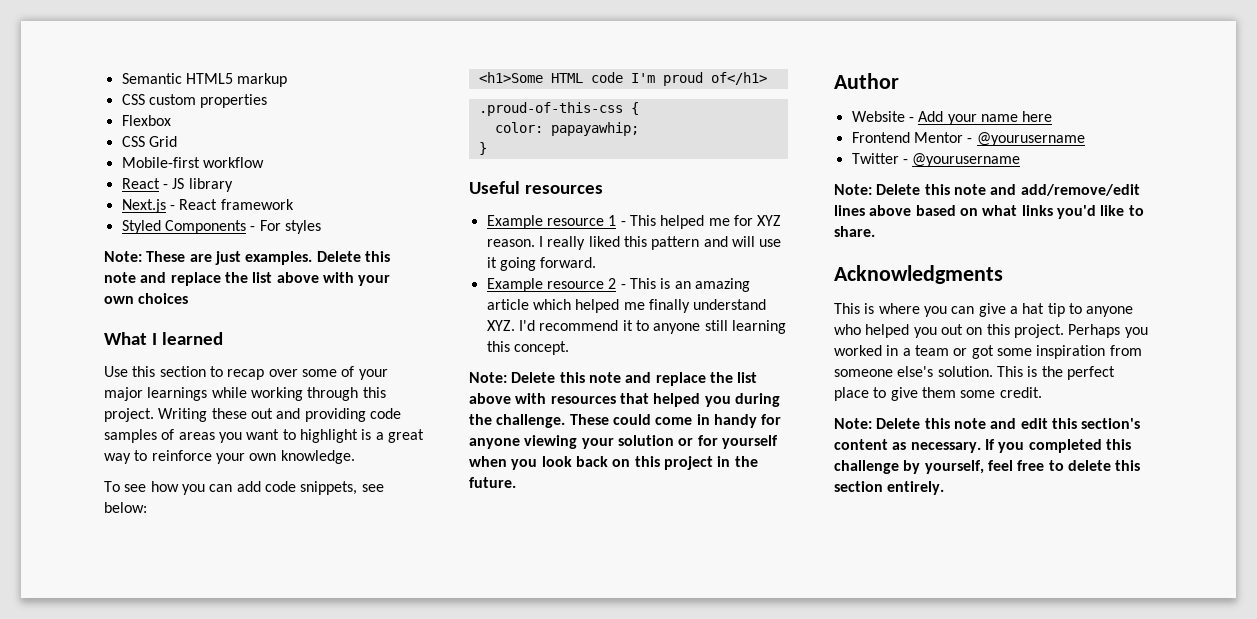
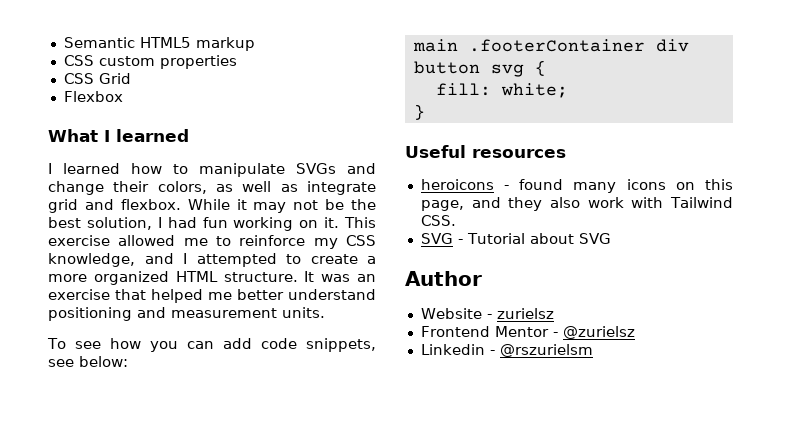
[121,115,171,126] // Flexbox -> (237, 62) none
[121,157,264,168] [121,178,233,192] [121,199,294,213] [121,220,321,234] [104,251,390,265] [104,272,391,286] [104,293,189,304] [104,332,223,345] [104,366,388,380] [104,387,386,401] [104,408,401,422] [104,429,424,443] [104,450,355,464] Mobile-first workflow // React - JS library // Next.js - React framework // Styled Components - For styles // Note: These are just examples. Delete this note and replace the list above with your own choices // What I learned // Use this section to recap over some of your major learnings while working through this project. Writing these out and providing code samples of areas you want to highlight is a great way to reinforce your own knowledge. -> [63,91,123,102] [48,129,189,142] [48,163,376,177] [48,181,376,195] [48,199,376,213] [48,217,376,231] [48,235,376,249] [48,253,376,267] [48,271,376,285] [48,289,376,303] [48,307,325,321] Flexbox // What I learned // I learned how to manipulate SVGs and change their colors, as well as integrate grid and flexbox. While it may not be the best solution, I had fun working on it. This exercise allowed me to reinforce my CSS knowledge, and I attempted to create a more organized HTML structure. It was an exercise that helped me better understand positioning and measurement units.
[478,72,767,86] [478,102,623,116] <h1>Some HTML code I'm proud of</h1> // .proud-of-this-css -> [412,39,689,52] [413,61,524,77] main .footerContainer div button svg
[494,122,639,136] color: papayawhip; -> [435,83,568,98] fill: white;
[486,215,782,229] [486,236,782,250] [486,257,597,271] [486,278,750,292] [486,299,767,313] [486,320,786,334] [486,341,569,355] [469,372,758,386] [469,393,780,407] [469,414,782,428] [469,435,778,449] [469,456,758,470] [469,477,516,488] Example resource 1 - This helped me for XYZ reason. I really liked this pattern and will use it going forward. // Example resource 2 - This is an amazing article which helped me finally understand XYZ. I'd recommend it to anyone still learning this concept. // Note: Delete this note and replace the list above with resources that helped you during the challenge. These could come in handy for anyone viewing your solution or for yourself when you look back on this project in the future. -> [420,179,733,193] [420,197,734,211] [420,215,456,226] [420,233,611,244] heroicons - found many icons on this page, and they also work with Tailwind CSS. // SVG - Tutorial about SVG
[918,111,1053,125] Add your name here -> [496,308,554,319] zurielsz
[976,132,1085,146] [851,153,1021,167] [834,184,1140,196] [834,205,1144,219] [834,226,875,237] [834,265,1003,284] [834,303,1134,317] [834,324,1148,338] [834,345,1142,359] [834,366,1115,380] [834,387,1042,401] [834,418,1141,429] [834,439,1131,453] [834,460,1141,474] [834,481,945,495] @yourusername // Twitter - @yourusername // Note: Delete this note and add/remove/edit lines above based on what links you'd like to share. // Acknowledgments // This is where you can give a hat tip to anyone who helped you out on this project. Perhaps you worked in a team or got some inspiration from someone else's solution. This is the perfect place to give them some credit. // Note: Delete this note and edit this section's content as necessary. If you completed this challenge by yourself, feel free to delete this section entirely. -> [562,326,635,339] [420,344,593,357] @zurielsz // Linkedin - @rszurielsm

